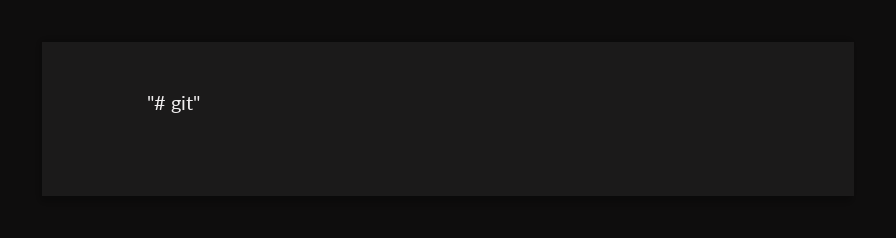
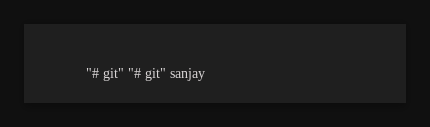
[147,96,201,113] "# git" -> [86,68,205,81] "# git" "# git" sanjay

